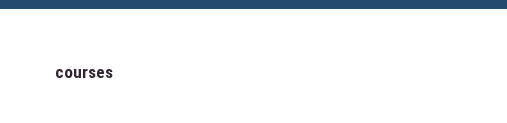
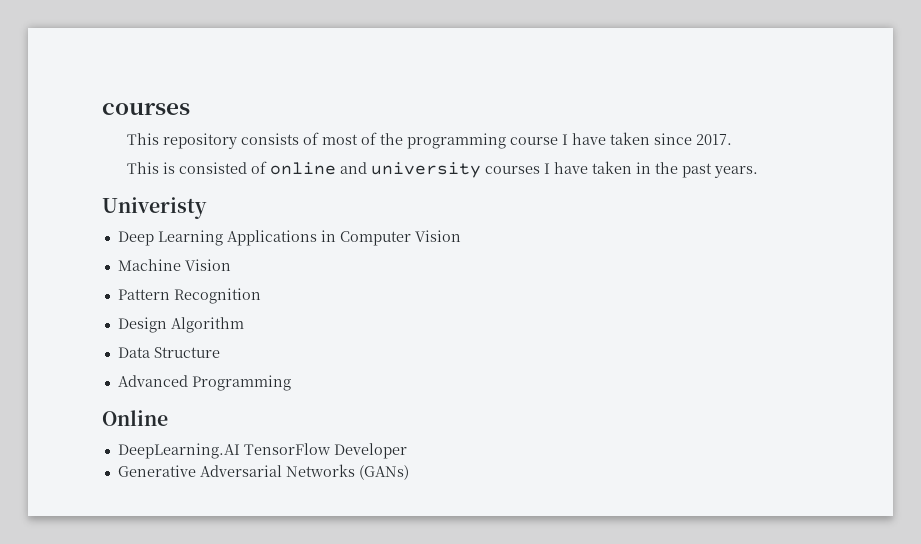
[55,68,113,78] courses -> [102,102,190,115] [126,132,732,149] [126,161,758,178] [102,197,207,219] [117,230,461,246] [117,259,231,271] [117,288,261,304] [117,317,244,333] [117,347,220,358] [117,375,291,391] [102,410,168,426] [117,443,407,459] [117,464,409,480] courses // This repository consists of most of the programming course I have taken since 2017. // This is consisted of online and university courses I have taken in the past years. // Univeristy // Deep Learning Applications in Computer Vision // Machine Vision // Pattern Recognition // Design Algorithm // Data Structure // Advanced Programming // Online // DeepLearning.AI TensorFlow Developer // Generative Adversarial Networks (GANs)

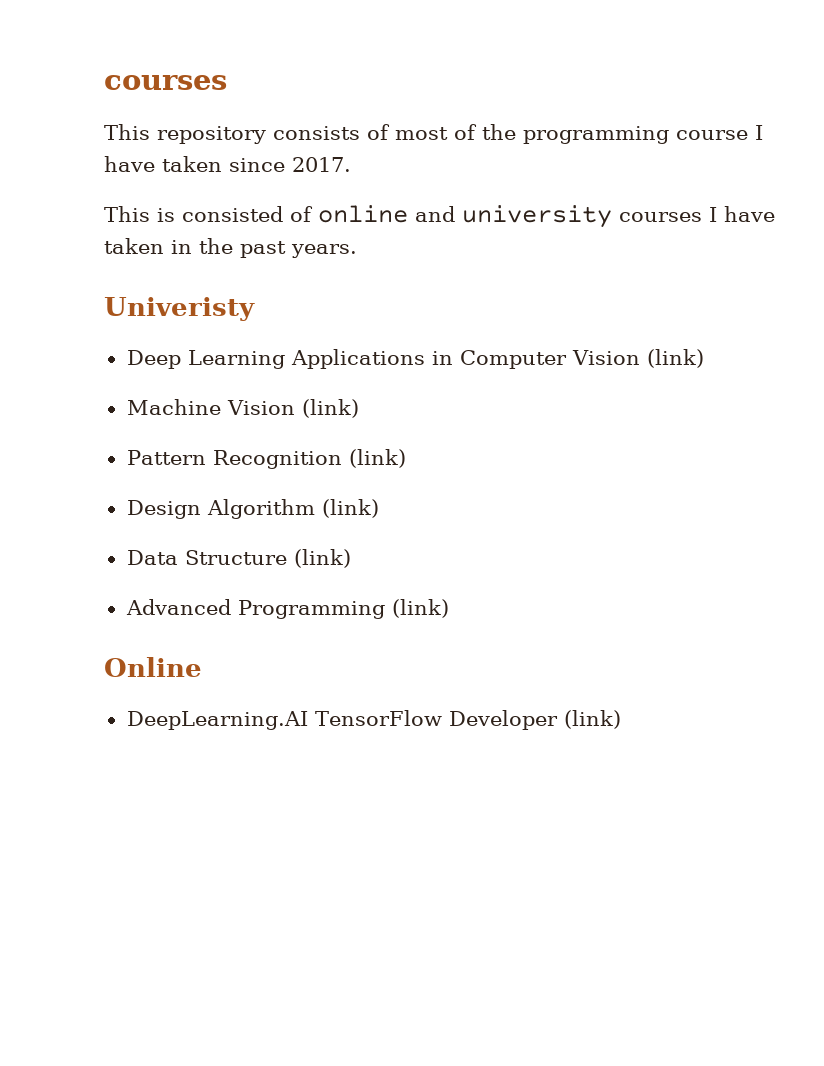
(461, 236) none -> [646,349,704,368] (link)
(231, 265) none -> [301,399,359,418] (link)
(261, 296) none -> [348,449,406,468] (link)
(244, 325) none -> [321,499,379,518] (link)
(220, 352) none -> [293,549,351,568] (link)
(291, 383) none -> [391,599,449,618] (link)
[117,464,409,480] // Generative Adversarial Networks (GANs) -> [563,710,621,729] (link)

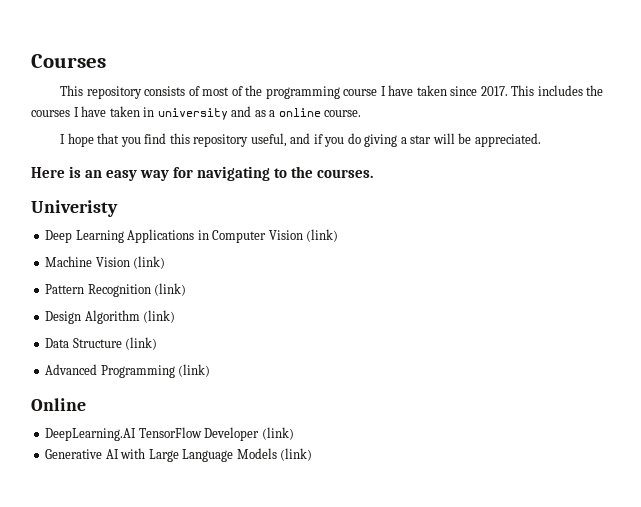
[104,75,227,90] courses -> [31,54,106,68] Courses
[104,205,612,228] // This is consisted of online and university -> [511,85,604,96] This includes the
[199,238,357,258] the past years. -> [157,106,362,120] [60,133,541,147] [31,166,374,181] university and as a online course. // I hope that you find this repository useful, and if you do giving a star will be appreciated. // Here is an easy way for navigating to the courses.
(621, 719) none -> [45,448,313,462] // Generative AI with Large Language Models (link)

